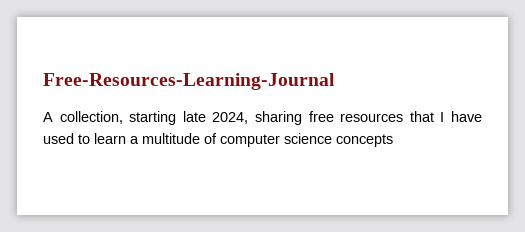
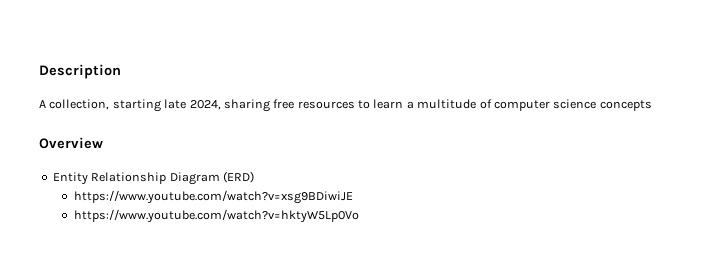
[43,73,335,90] Free-Resources-Learning-Journal -> [39,64,121,79] Description
[409,111,483,122] [43,133,74,144] that I have used -> (355, 105) none
(393, 140) none -> [39,137,103,149] [52,171,254,185] [73,190,353,204] [73,209,359,223] // Overview // Entity Relationship Diagram (ERD) // https://www.youtube.com/watch?v=xsg9BDiwiJE // https://www.youtube.com/watch?v=hktyW5Lp0Vo

